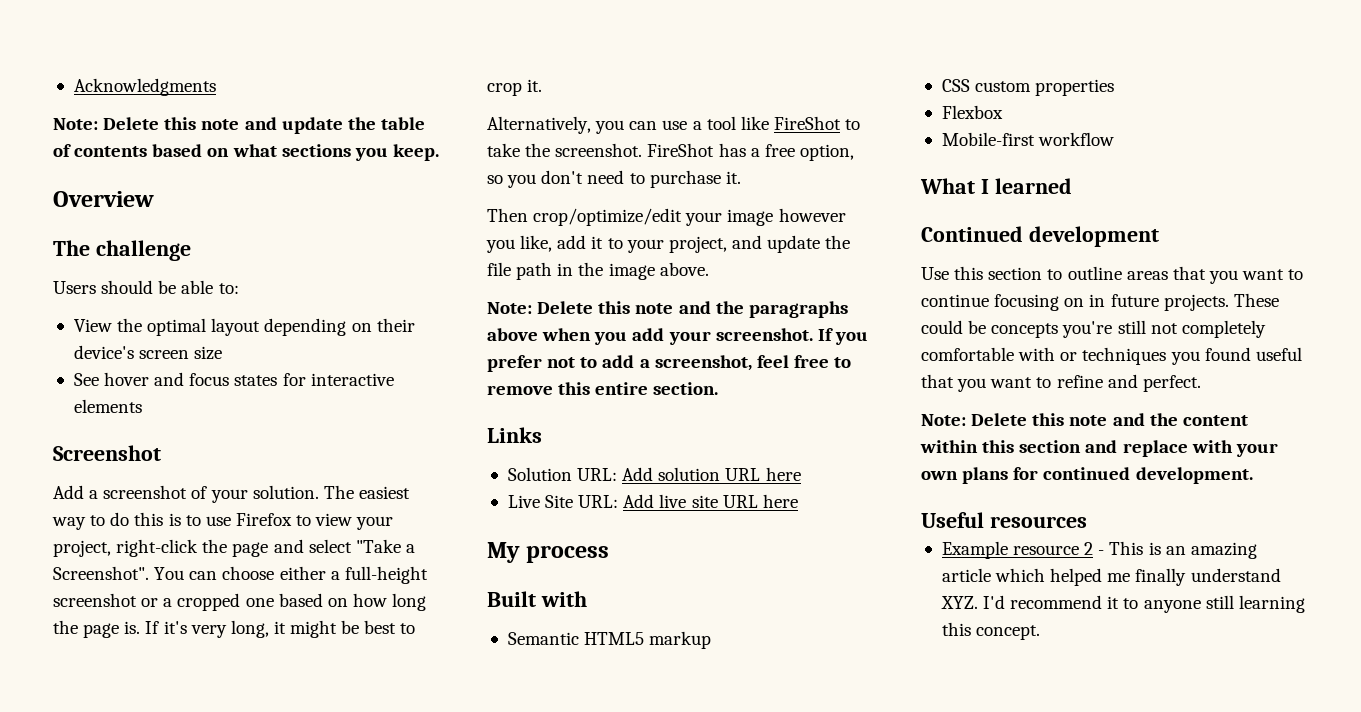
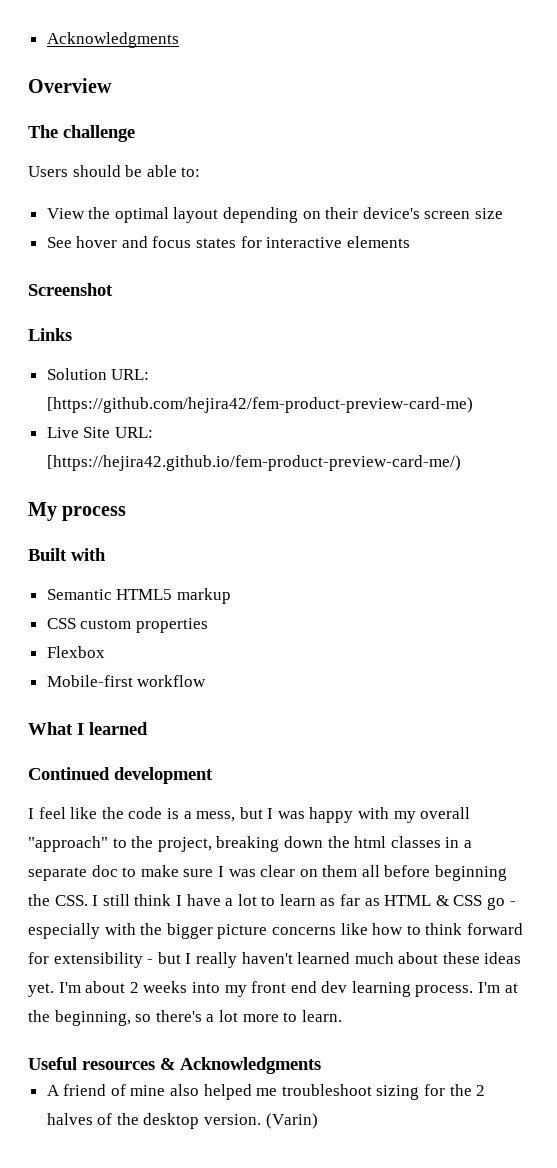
[73,78,216,96] [53,117,425,134] [53,144,439,161] Acknowledgments // Note: Delete this note and update the table of contents based on what sections you keep. -> [46,32,179,48] Acknowledgments
[53,485,410,503] [52,512,394,530] [53,539,415,557] [53,566,428,584] [53,593,427,611] [53,620,416,638] [487,79,543,96] [487,116,861,134] [487,143,854,161] [487,170,741,188] [487,208,846,226] [486,235,851,253] [487,262,709,280] [487,301,848,318] [487,328,868,345] [487,355,852,372] [487,382,719,395] // Add a screenshot of your solution. The easiest way to do this is to use Firefox to view your project, right-click the page and select "Take a Screenshot". You can choose either a full-height screenshot or a cropped one based on how long the page is. If it's very long, it might be best to crop it. // Alternatively, you can use a tool like FireShot to take the screenshot. FireShot has a free option, so you don't need to purchase it. // Then crop/optimize/edit your image however you like, add it to your project, and update the file path in the image above. // Note: Delete this note and the paragraphs above when you add your screenshot. If you prefer not to add a screenshot, feel free to remove this entire section. -> (113, 289) none
[622,467,801,481] Add solution URL here -> [46,397,473,413] [https://github.com/hejira42/fem-product-preview-card-me)
[623,494,798,508] Add live site URL here -> [46,455,461,471] [https://hejira42.github.io/fem-product-preview-card-me/)
[921,266,1304,284] [921,293,1279,311] [921,320,1266,338] [921,347,1302,365] [921,374,1201,392] [921,413,1248,426] [920,440,1278,457] [921,467,1253,484] [921,512,1087,528] [941,541,1257,559] [941,568,1281,586] [940,595,1305,613] [941,622,1041,640] Use this section to outline areas that you want to continue focusing on in future projects. These could be concepts you're still not completely comfortable with or techniques you found useful that you want to refine and perfect. // Note: Delete this note and the content within this section and replace with your own plans for continued development. // Useful resources // Example resource 2 - This is an amazing article which helped me finally understand XYZ. I'd recommend it to anyone still learning this concept. -> [28,807,471,823] [28,836,472,852] [28,865,508,881] [28,894,516,910] [28,923,523,939] [28,952,522,968] [28,981,518,997] [28,1010,342,1026] [28,1057,321,1074] [46,1084,486,1100] [46,1113,318,1129] I feel like the code is a mess, but I was happy with my overall "approach" to the project, breaking down the html classes in a separate doc to make sure I was clear on them all before beginning the CSS. I still think I have a lot to learn as far as HTML & CSS go - especially with the bigger picture concerns like how to think forward for extensibility - but I really haven't learned much about these ideas yet. I'm about 2 weeks into my front end dev learning process. I'm at the beginning, so there's a lot more to learn. // Useful resources & Acknowledgments // A friend of mine also helped me troubleshoot sizing for the 2 halves of the desktop version. (Varin)

